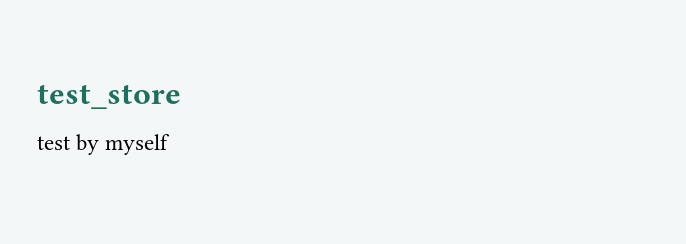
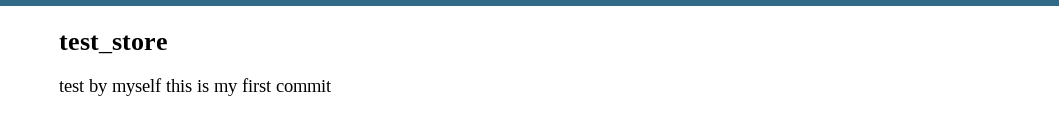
(171, 144) none -> [166,78,332,96] this is my first commit

